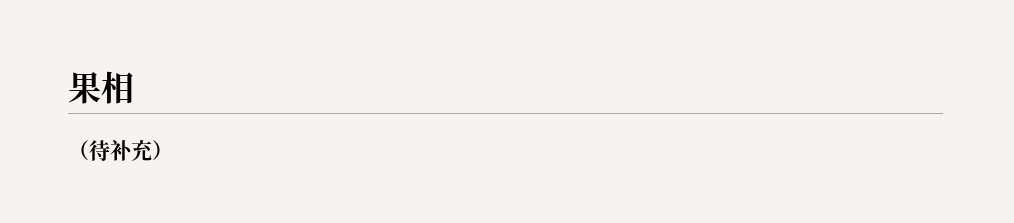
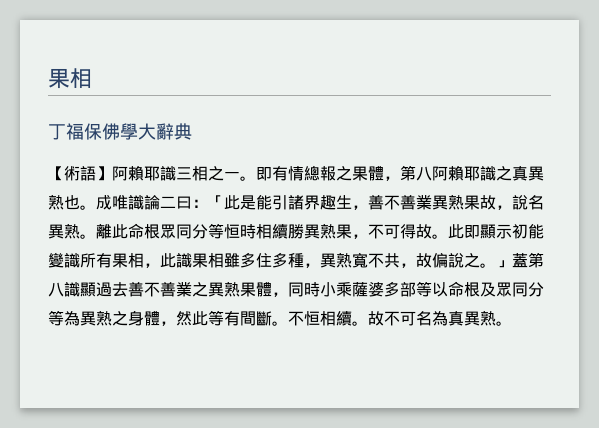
[68,140,173,161] （待补充） -> [48,123,192,140] [48,165,544,181] [48,194,544,210] [48,223,544,239] [48,252,544,268] [48,281,544,297] [48,310,512,326] 丁福保佛學大辭典 // 【術語】阿賴耶識三相之一。即有情總報之果體，第八阿賴耶識之真異熟也。成唯識論二曰：「此是能引諸界趣生，善不善業異熟果故，說名異熟。離此命根眾同分等恒時相續勝異熟果，不可得故。此即顯示初能變識所有果相，此識果相雖多住多種，異熟寬不共，故偏說之。」蓋第八識顯過去善不善業之異熟果體，同時小乘薩婆多部等以命根及眾同分等為異熟之身體，然此等有間斷。不恒相續。故不可名為真異熟。

